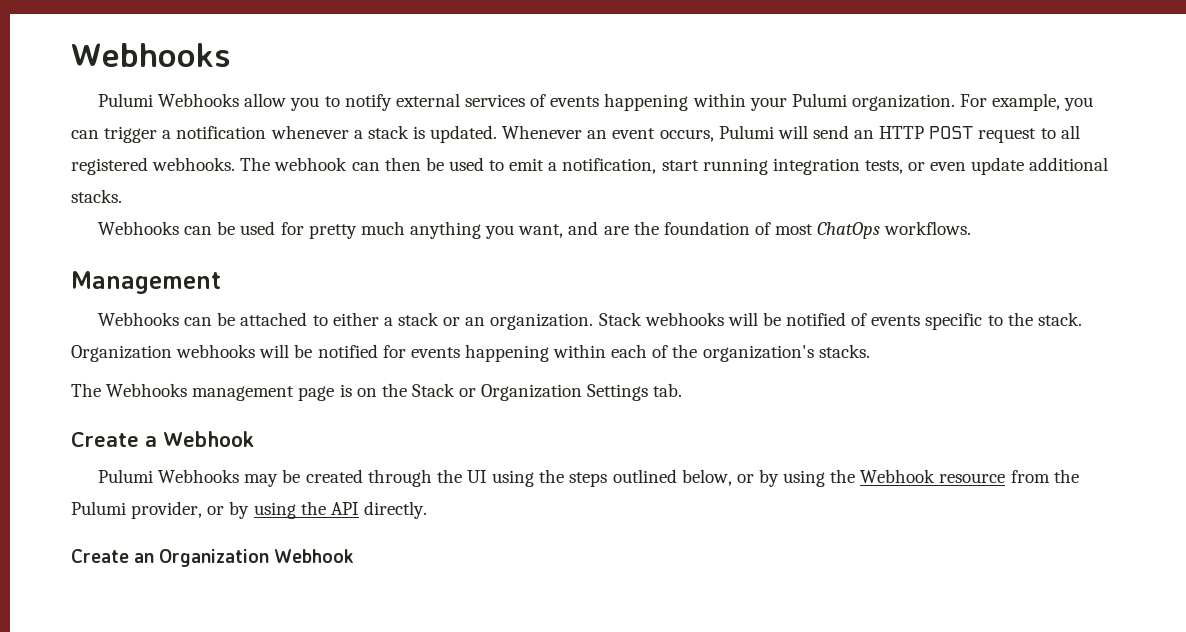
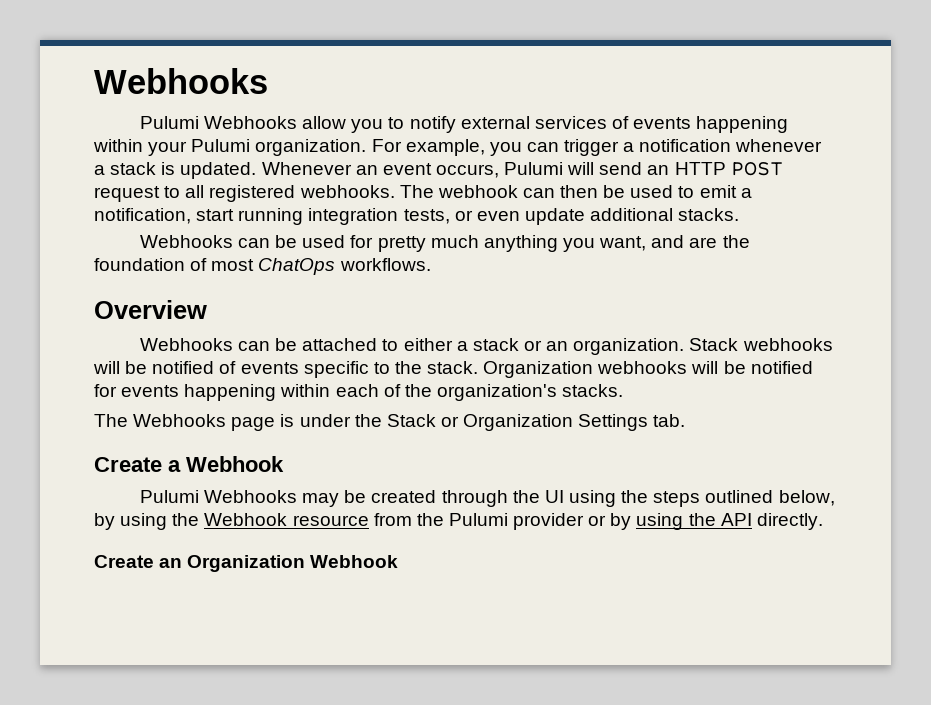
[71,271,221,294] Management -> [94,300,207,319] Overview
[192,386,295,401] management -> (227, 420) none
[356,388,377,397] on -> [299,414,351,427] under
[736,474,754,483] or -> (835, 498) none
[131,501,203,519] provider, -> [513,513,585,530] provider

